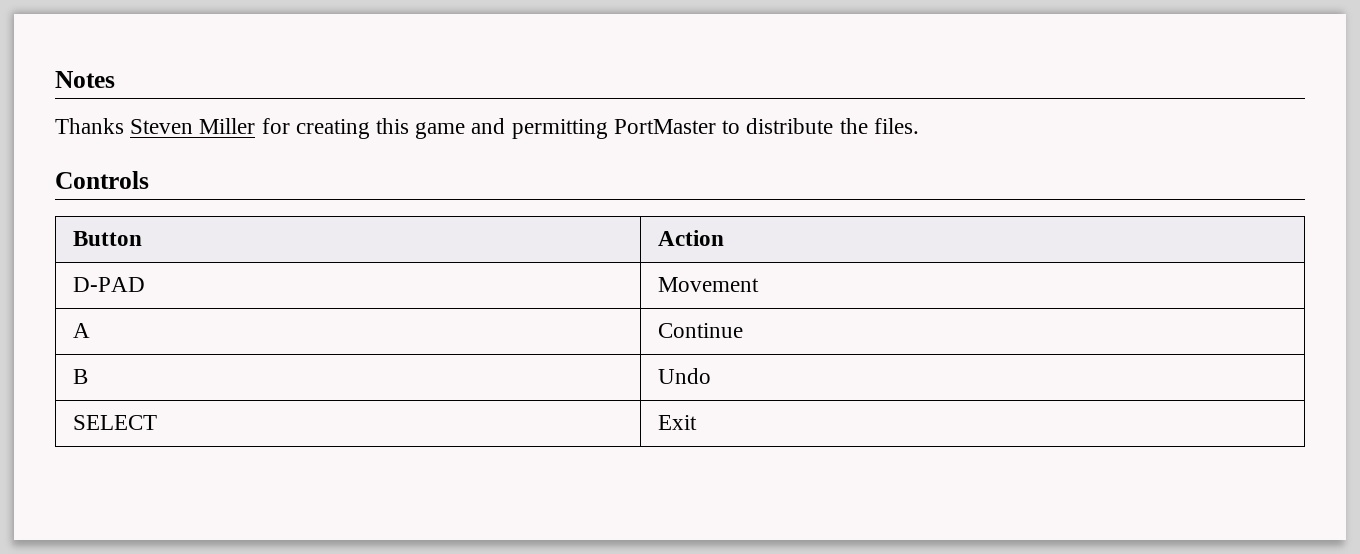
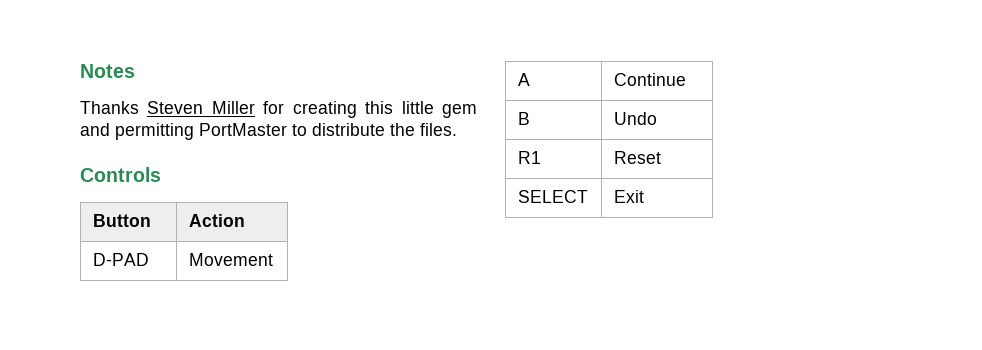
[415,122,466,139] game -> [401,101,477,118] little gem
(711, 376) none -> [517,151,541,164] [613,151,661,164] // R1 | Reset

